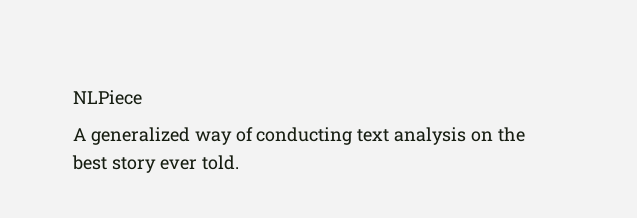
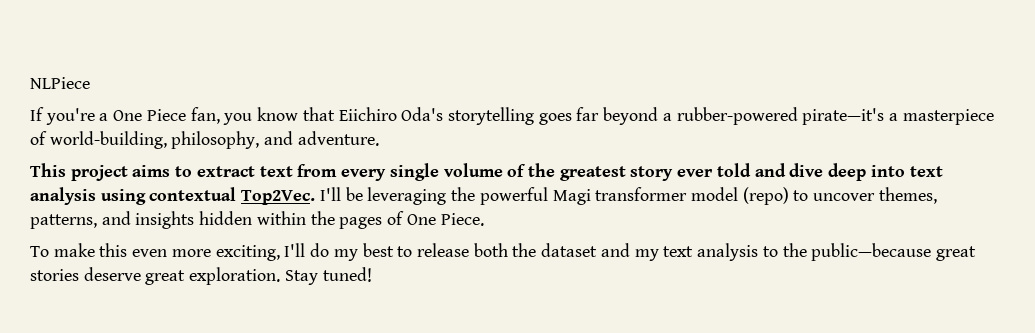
[73,127,525,145] [72,155,239,173] A generalized way of conducting text analysis on the best story ever told. -> [30,107,994,125] [30,131,379,149] [30,163,943,181] [30,187,937,205] [30,211,484,229] [30,243,976,261] [30,267,372,285] If you're a One Piece fan, you know that Eiichiro Oda's storytelling goes far beyond a rubber-powered pirate—it's a masterpiece of world-building, philosophy, and adventure. // This project aims to extract text from every single volume of the greatest story ever told and dive deep into text analysis using contextual Top2Vec. I'll be leveraging the powerful Magi transformer model (repo) to uncover themes, patterns, and insights hidden within the pages of One Piece. // To make this even more exciting, I'll do my best to release both the dataset and my text analysis to the public—because great stories deserve great exploration. Stay tuned!

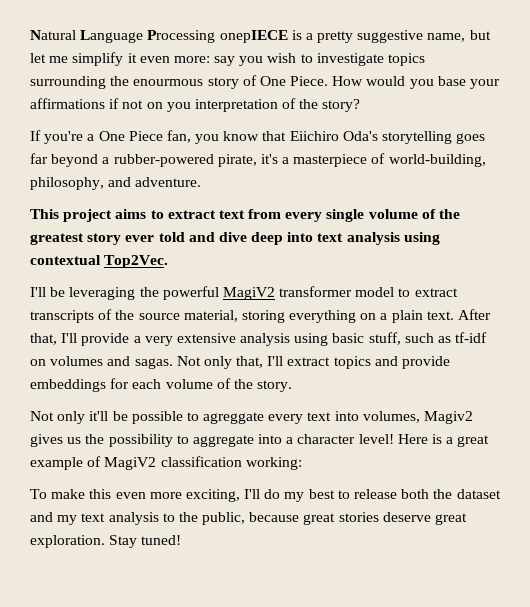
[30,77,90,89] NLPiece -> [30,30,491,43] [30,52,426,66] [30,75,501,89] [30,98,361,112] Natural Language Processing onepIECE is a pretty suggestive name, but let me simplify it even more: say you wish to investigate topics surrounding the enourmous story of One Piece. How would you base your affirmations if not on you interpretation of the story?
[802,108,885,125] pirate—it's -> [217,154,278,167] pirate, it's
(316, 197) none -> (169, 261) //
[552,189,591,205] Magi -> [222,287,275,300] MagiV2
[742,187,937,205] [30,211,484,229] (repo) to uncover themes, patterns, and insights hidden within the pages of One Piece. -> [398,288,458,297] [30,309,492,323] [30,332,488,346] [30,356,451,369] [30,378,293,392] [30,411,474,424] [30,434,490,447] [30,456,302,470] to extract transcripts of the source material, storing everything on a plain text. After that, I'll provide a very extensive analysis using basic stuff, such as tf-idf on volumes and sagas. Not only that, I'll extract topics and provide embeddings for each volume of the story. // Not only it'll be possible to agreggate every text into volumes, Magiv2 gives us the possibility to aggregate into a character level! Here is a great example of MagiV2 classification working:
[811,243,932,261] public—because -> [202,512,300,525] public, because

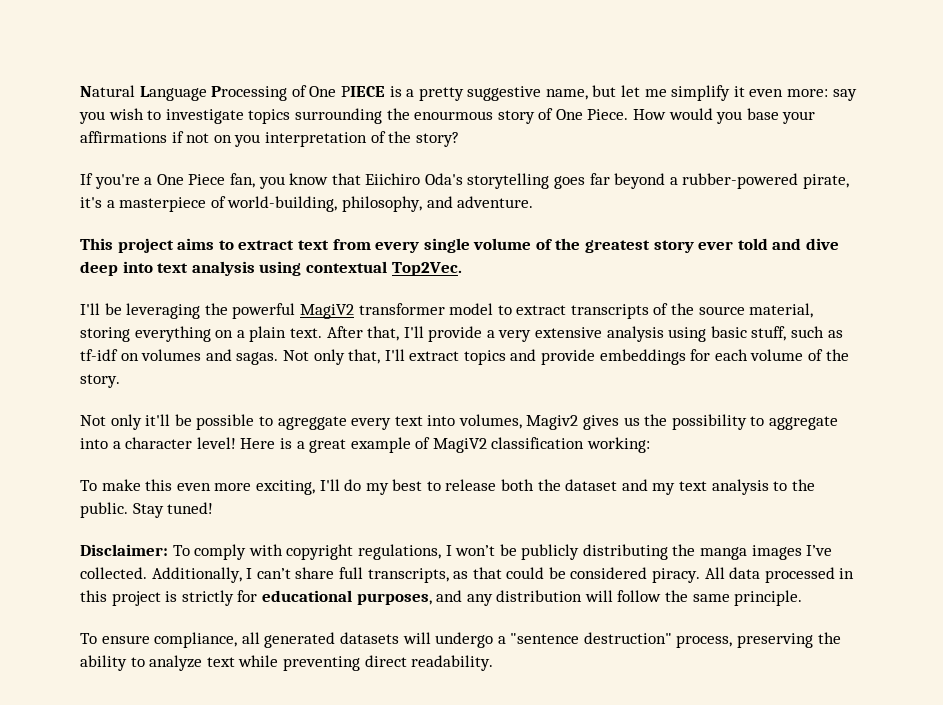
[219,30,288,43] onepIECE -> [291,85,385,97] of One PIECE
[202,512,468,525] [30,535,182,548] public, because great stories deserve great exploration. Stay tuned! -> [80,502,214,518] [80,544,833,560] [80,567,855,583] [80,590,803,606] [80,632,841,648] [80,655,494,671] public. Stay tuned! // Disclaimer: To comply with copyright regulations, I won’t be publicly distributing the manga images I’ve collected. Additionally, I can’t share full transcripts, as that could be considered piracy. All data processed in this project is strictly for educational purposes, and any distribution will follow the same principle. // To ensure compliance, all generated datasets will undergo a "sentence destruction" process, preserving the ability to analyze text while preventing direct readability.

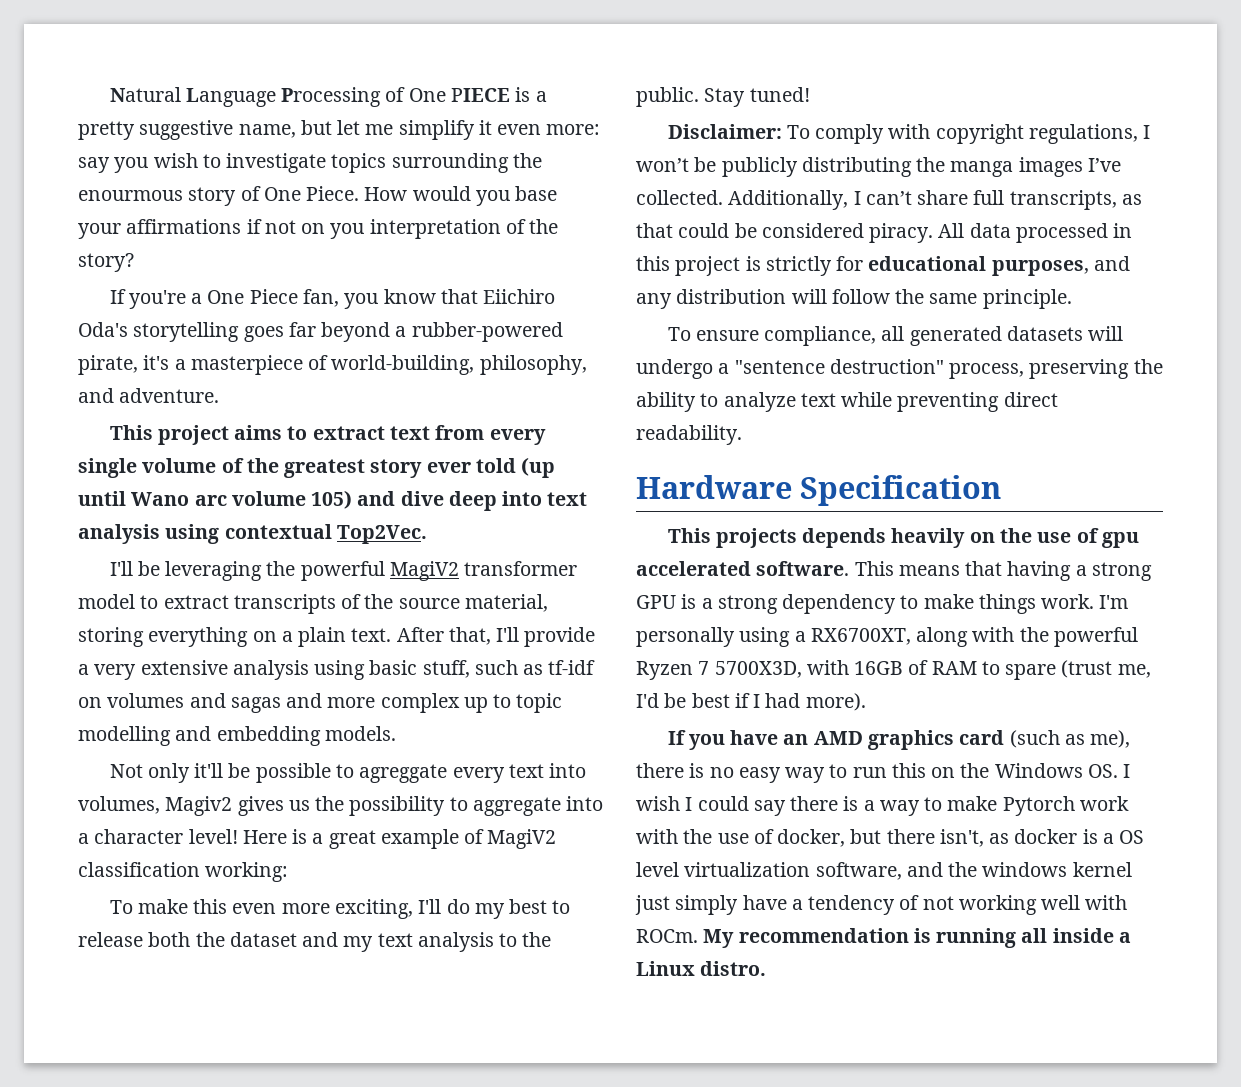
(768, 244) none -> [521,457,556,478] [78,490,353,509] (up until Wano arc volume 105)
[236,349,849,365] [80,374,120,388] sagas. Not only that, I'll extract topics and provide embeddings for each volume of the story. -> [230,693,563,713] [78,726,396,746] sagas and more complex up to topic modelling and embedding models.
(494, 663) none -> [636,475,1002,506] [667,528,1139,548] [636,561,1152,581] [636,594,1129,614] [636,627,1138,647] [636,660,1151,680] [636,693,866,711] [667,730,1131,750] [636,763,1131,783] [636,796,1129,816] [636,829,1145,847] [636,862,1132,880] [635,895,1128,915] [636,928,1131,948] [636,961,767,976] // Hardware Specification // This projects depends heavily on the use of gpu accelerated software. This means that having a strong GPU is a strong dependency to make things work. I'm personally using a RX6700XT, along with the powerful Ryzen 7 5700X3D, with 16GB of RAM to spare (trust me, I'd be best if I had more). // If you have an AMD graphics card (such as me), there is no easy way to run this on the Windows OS. I wish I could say there is a way to make Pytorch work with the use of docker, but there isn't, as docker is a OS level virtualization software, and the windows kernel just simply have a tendency of not working well with ROCm. My recommendation is running all inside a Linux distro.

